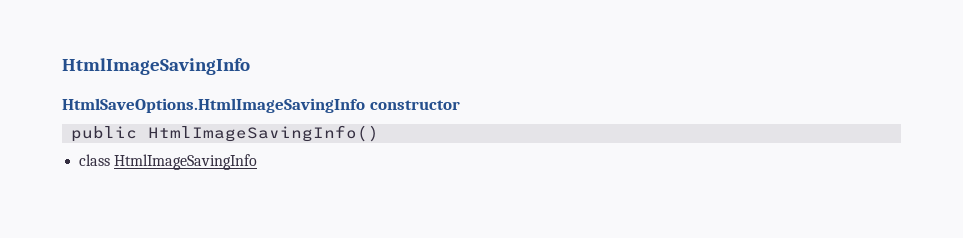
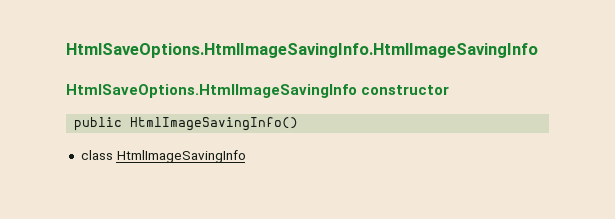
[62,58,250,75] HtmlImageSavingInfo -> [66,43,538,58] HtmlSaveOptions.HtmlImageSavingInfo.HtmlImageSavingInfo

